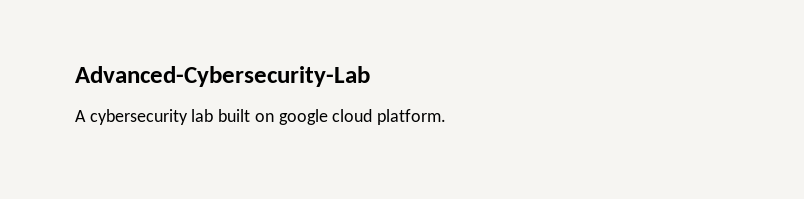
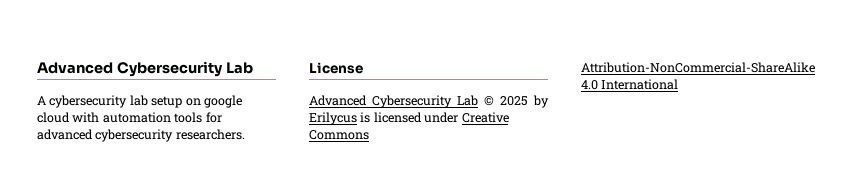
[75,66,370,87] Advanced-Cybersecurity-Lab -> [37,61,253,77] Advanced Cybersecurity Lab
[218,109,251,122] built -> [151,96,183,108] setup
[377,109,447,125] platform. -> [72,112,222,123] [37,129,245,142] [309,62,363,74] [309,95,549,108] [309,112,509,125] [309,130,369,140] [581,62,815,73] [581,79,679,90] with automation tools for advanced cybersecurity researchers. // License // Advanced Cybersecurity Lab © 2025 by Erilycus is licensed under Creative Commons Attribution-NonCommercial-ShareAlike 4.0 International

